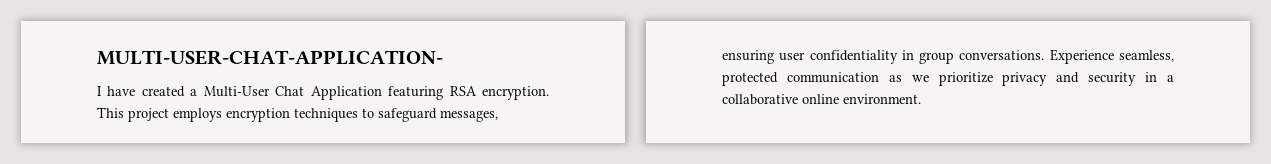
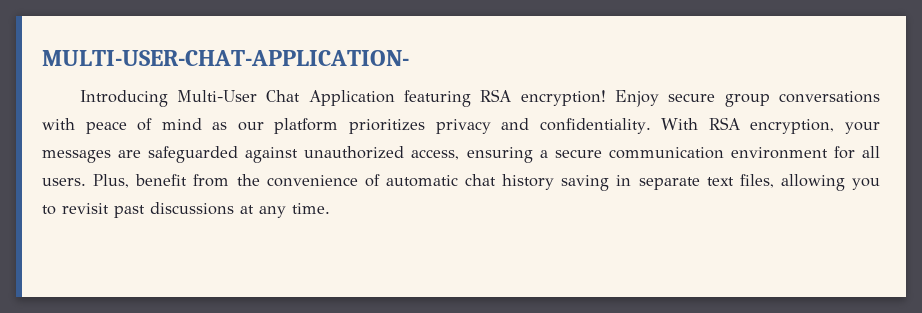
[97,86,198,97] I have created a -> [79,90,168,107] Introducing
[482,86,549,100] [97,107,498,122] [722,49,1174,64] [722,72,1174,86] [722,94,921,105] encryption. This project employs encryption techniques to safeguard messages, ensuring user confidentiality in group conversations. Experience seamless, protected communication as we prioritize privacy and security in a collaborative online environment. -> [520,90,880,107] [42,117,880,134] [42,146,881,163] [42,174,880,191] [42,202,330,218] encryption! Enjoy secure group conversations with peace of mind as our platform prioritizes privacy and confidentiality. With RSA encryption, your messages are safeguarded against unauthorized access, ensuring a secure communication environment for all users. Plus, benefit from the convenience of automatic chat history saving in separate text files, allowing you to revisit past discussions at any time.

